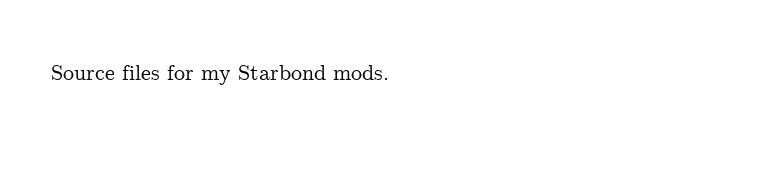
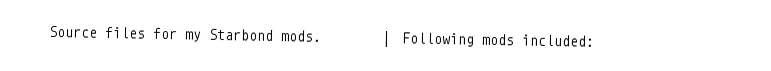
(389, 72) none -> [401,32,595,47] Following mods included:

